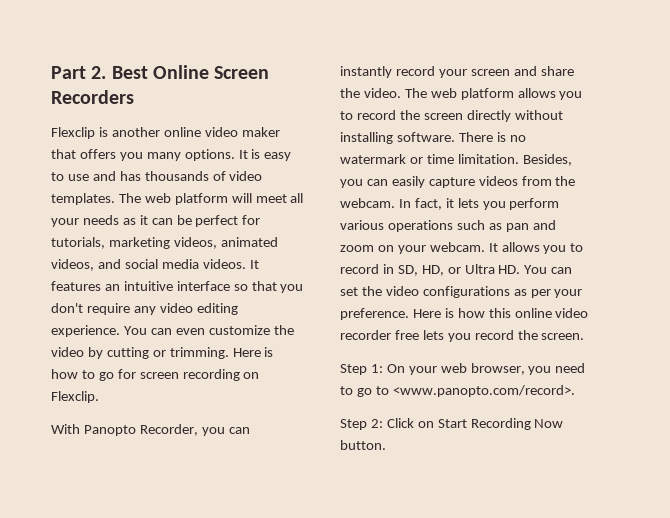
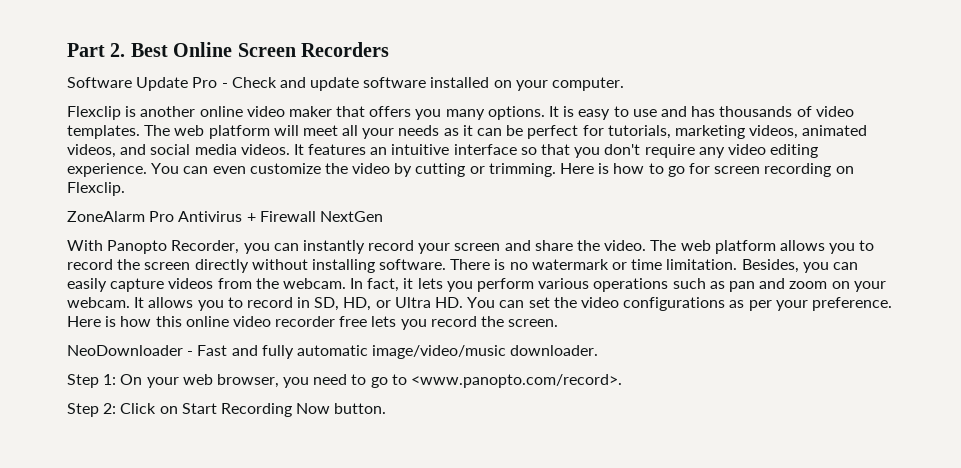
(134, 97) none -> [67,77,625,91] // Software Update Pro - Check and update software installed on your computer.
(99, 397) none -> [67,211,383,222] // ZoneAlarm Pro Antivirus + Firewall NextGen
(585, 336) none -> [67,345,599,359] // NeoDownloader - Fast and fully automatic image/video/music downloader.

